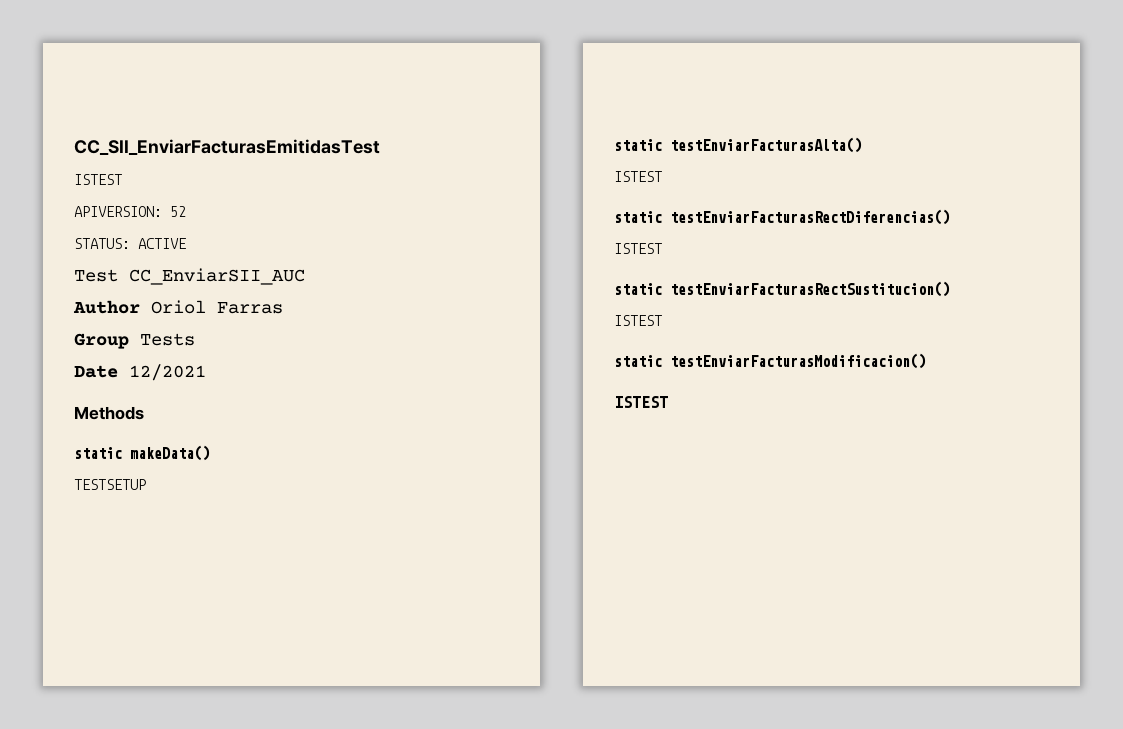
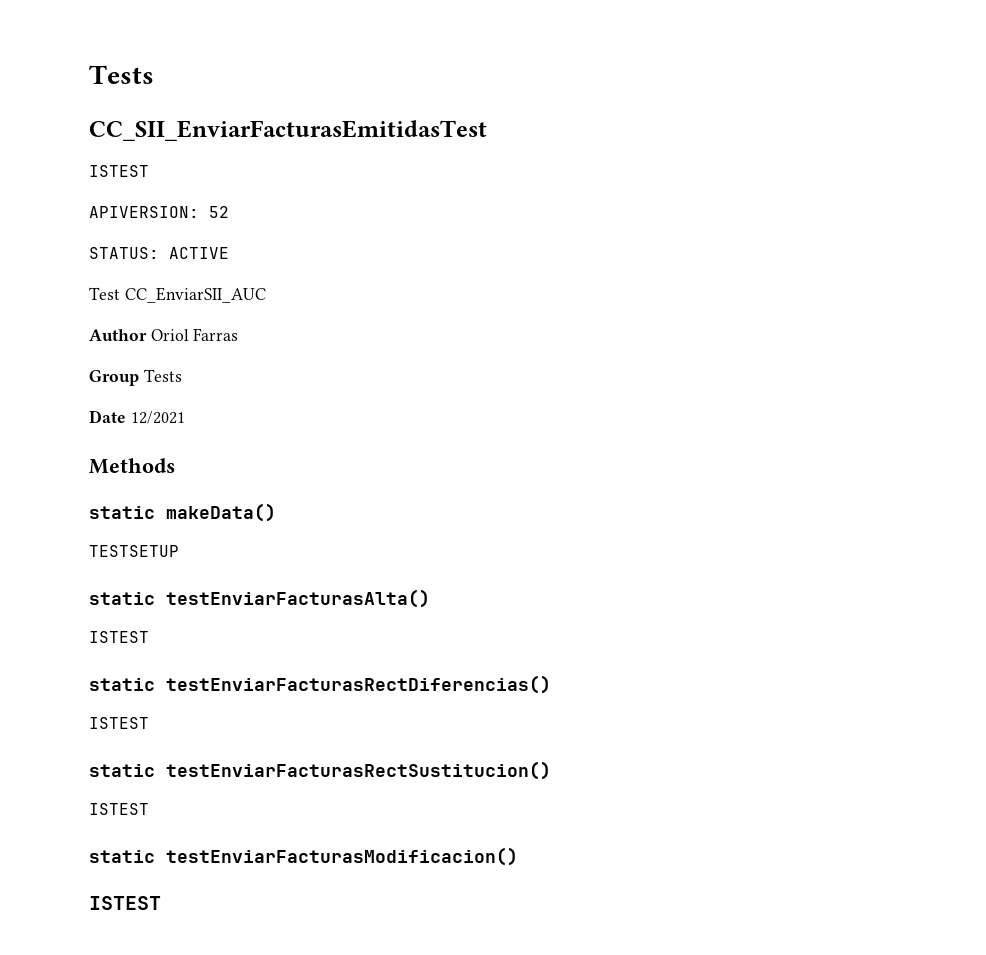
(74, 147) none -> [89,65,154,84] Tests //

